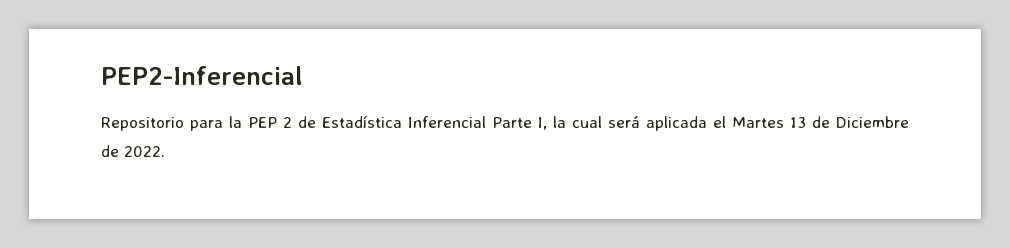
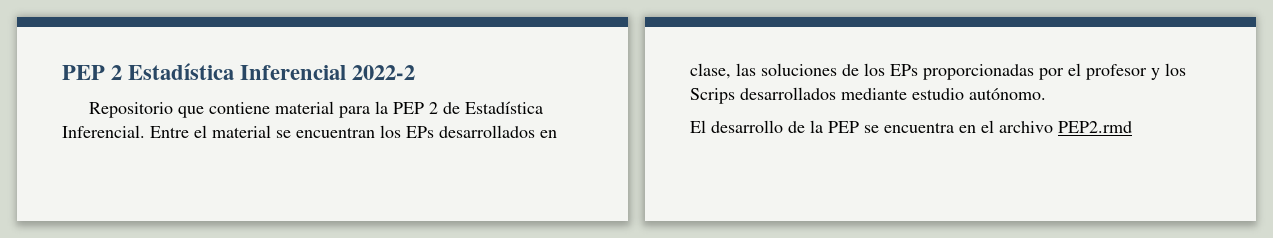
[101,66,303,85] [101,117,184,131] PEP2-Inferencial // Repositorio -> [62,63,416,80] [89,101,335,118] PEP 2 Estadística Inferencial 2022-2 // Repositorio que contiene material
[408,116,909,131] [101,145,165,157] Inferencial Parte I, la cual será aplicada el Martes 13 de Diciembre de 2022. -> [62,125,557,138] [690,63,1186,80] [690,87,1046,104] [690,120,1132,133] Inferencial. Entre el material se encuentran los EPs desarrollados en clase, las soluciones de los EPs proporcionadas por el profesor y los Scrips desarrollados mediante estudio autónomo. // El desarrollo de la PEP se encuentra en el archivo PEP2.rmd

